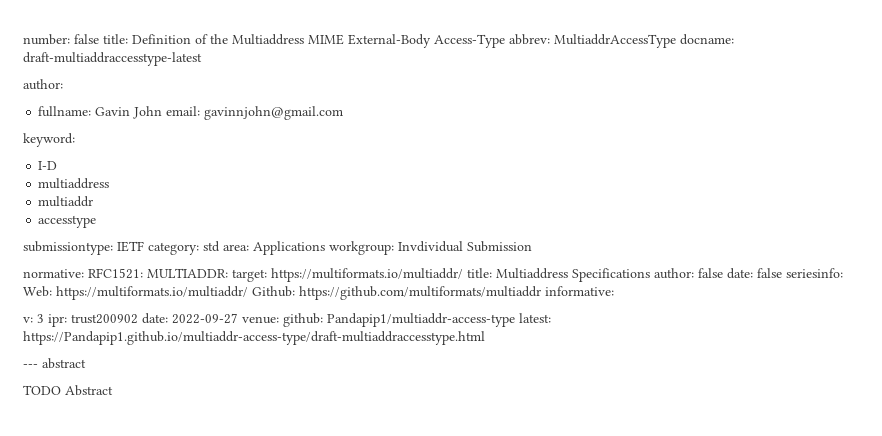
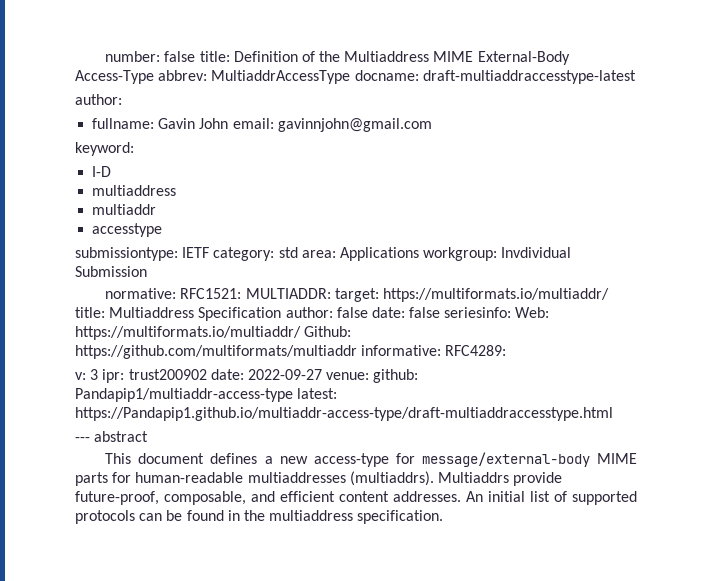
[572,268,650,282] Specifications -> [198,307,282,321] Specification
(614, 291) none -> [445,345,507,356] RFC4289:
[23,385,113,396] TODO Abstract -> [105,452,637,467] [75,471,563,486] [75,491,637,505] [75,510,444,524] This document defines a new access-type for message/external-body MIME parts for human-readable multiaddresses (multiaddrs). Multiaddrs provide future-proof, composable, and efficient content addresses. An initial list of supported protocols can be found in the multiaddress specification.

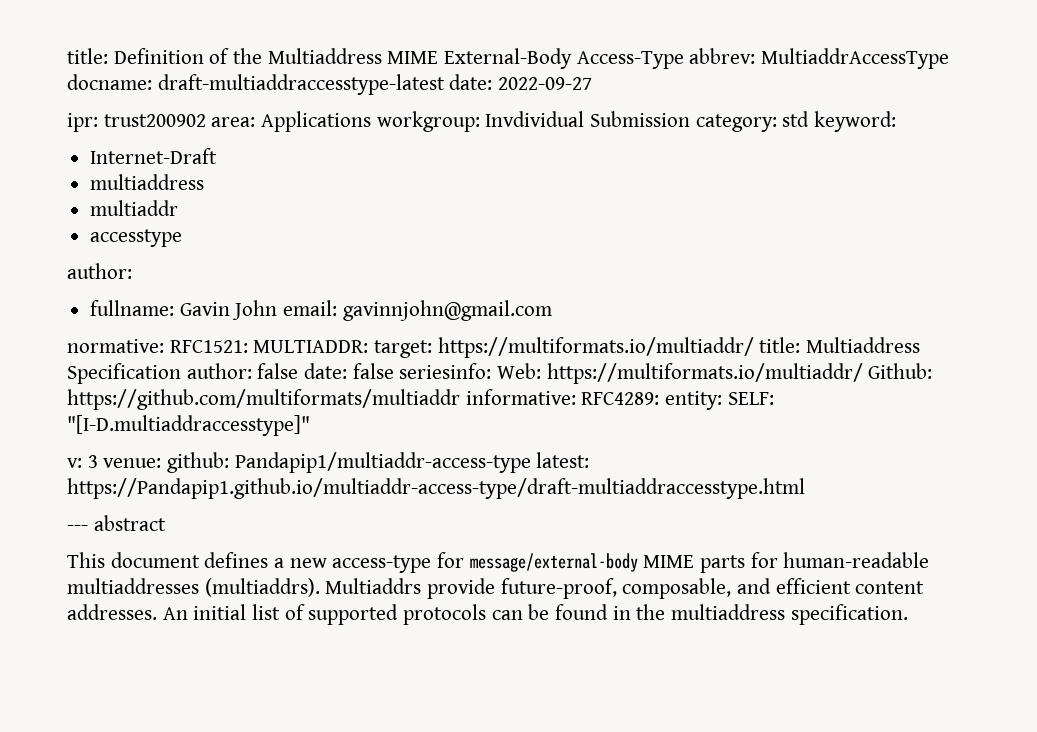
[105,51,196,62] number: false -> (67, 56) none
(636, 77) none -> [449,74,593,90] [67,111,897,132] [90,148,218,164] [90,174,205,190] [90,200,179,216] [90,229,183,247] date: 2022-09-27 // ipr: trust200902 area: Applications workgroup: Invdividual Submission category: std keyword: // Internet-Draft // multiaddress // multiaddr // accesstype
[75,142,134,156] [92,166,112,177] [92,185,177,196] [92,204,157,215] [92,223,163,237] [75,247,572,261] [75,266,147,277] // keyword: // I-D // multiaddress // multiaddr // accesstype // submissiontype: IETF category: std area: Applications workgroup: Invdividual Submission -> (552, 310) none
(507, 350) none -> [665,391,774,410] [67,415,310,436] entity: SELF: "[I-D.multiaddraccesstype]"
[102,369,322,383] ipr: trust200902 date: 2022-09-27 -> (98, 461) none

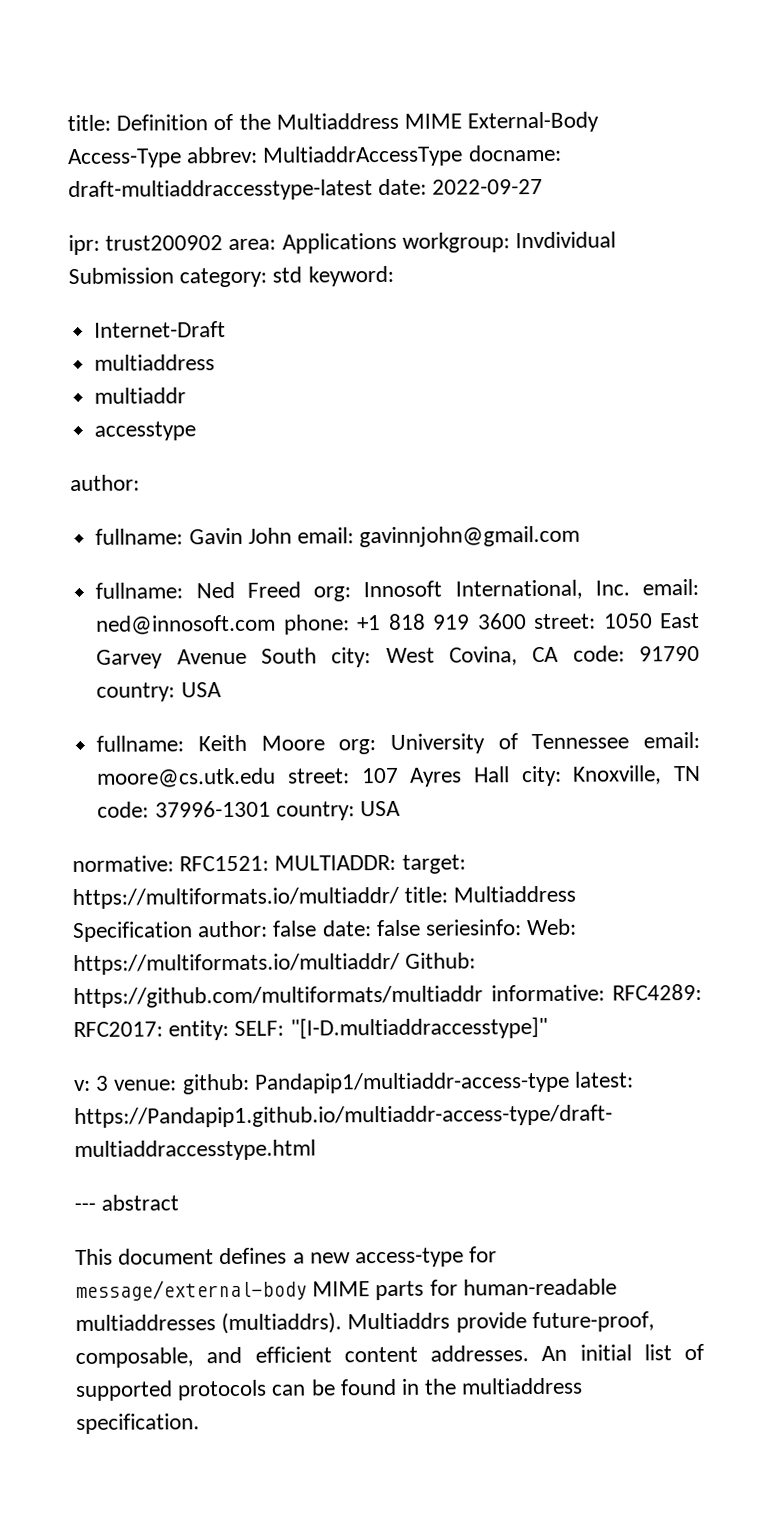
(552, 310) none -> [95,578,699,602] [96,612,700,635] [96,645,700,669] [96,682,222,702] [96,731,700,755] [96,765,701,788] [97,800,401,821] // fullname: Ned Freed org: Innosoft International, Inc. email: ned@innosoft.com phone: +1 818 919 3600 street: 1050 East Garvey Avenue South city: West Covina, CA code: 91790 country: USA // fullname: Keith Moore org: University of Tennessee email: moore@cs.utk.edu street: 107 Ayres Hall city: Knoxville, TN code: 37996-1301 country: USA
(660, 398) none -> [73,1021,163,1038] RFC2017:

